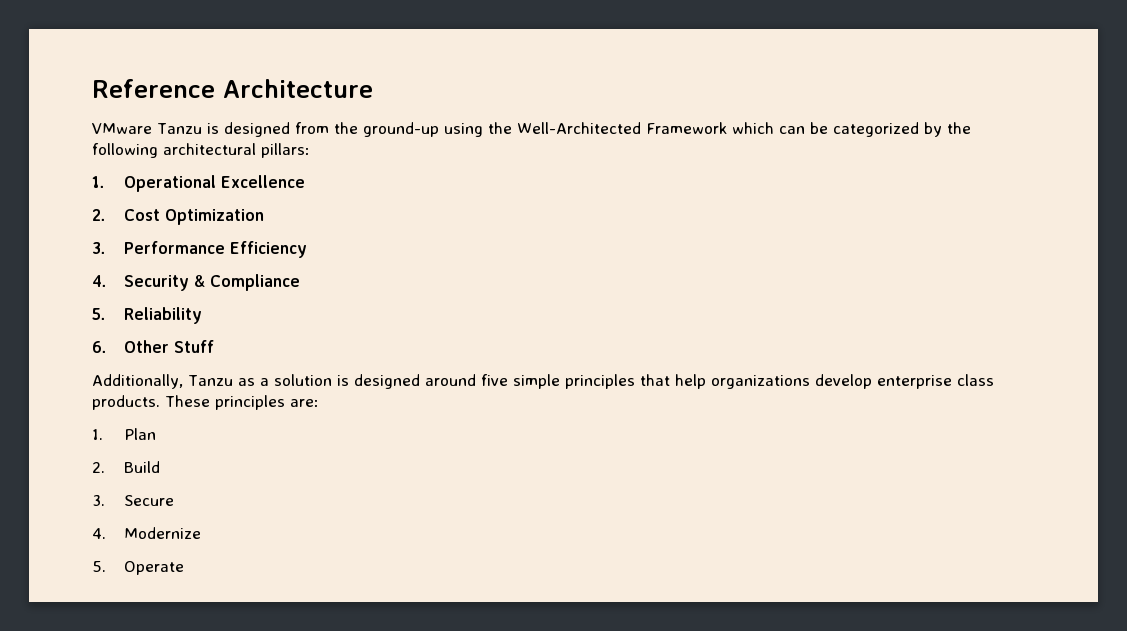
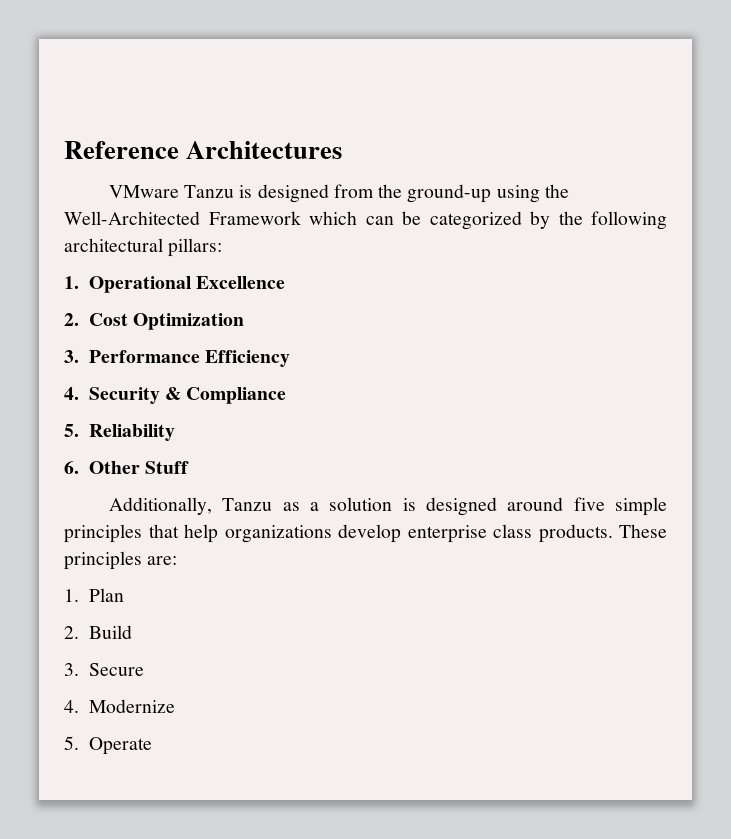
[223,79,373,98] Architecture -> [186,141,343,159] Architectures

